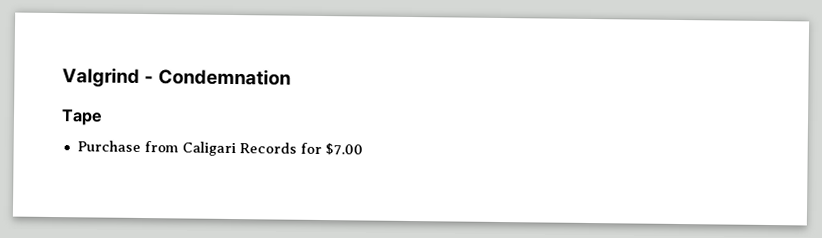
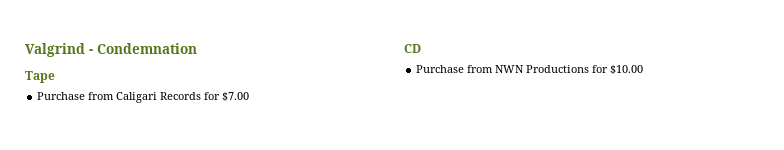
(363, 149) none -> [404,44,421,53] [416,65,644,74] // CD // Purchase from NWN Productions for $10.00

